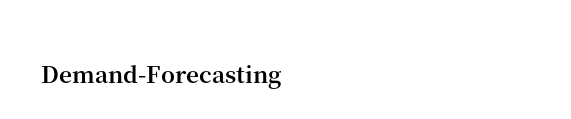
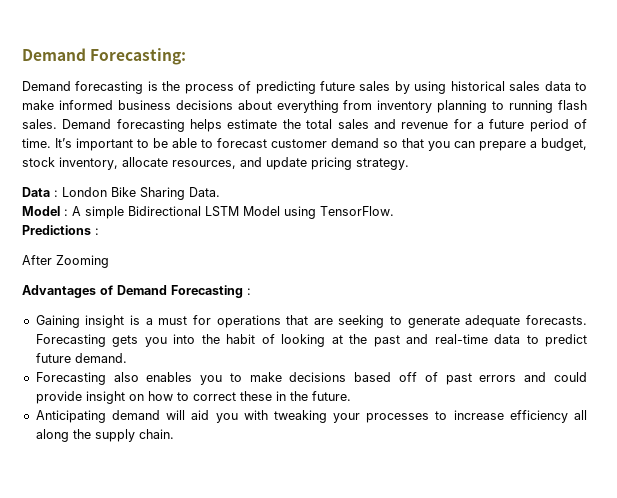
[41,65,281,89] Demand-Forecasting -> [22,48,187,65] [22,81,588,94] [22,100,588,113] [22,119,587,132] [22,138,587,151] [22,157,409,170] [22,187,220,200] [22,206,394,219] [22,225,99,235] [22,255,109,268] [22,285,251,298] [35,315,587,328] [35,334,587,347] [35,353,127,363] [35,372,588,385] [35,391,351,404] [35,410,587,423] [35,429,174,442] Demand Forecasting: // Demand forecasting is the process of predicting future sales by using historical sales data to make informed business decisions about everything from inventory planning to running flash sales. Demand forecasting helps estimate the total sales and revenue for a future period of time. It’s important to be able to forecast customer demand so that you can prepare a budget, stock inventory, allocate resources, and update pricing strategy. // Data : London Bike Sharing Data. // Model : A simple Bidirectional LSTM Model using TensorFlow. // Predictions : // After Zooming // Advantages of Demand Forecasting : // Gaining insight is a must for operations that are seeking to generate adequate forecasts. Forecasting gets you into the habit of looking at the past and real-time data to predict future demand. // Forecasting also enables you to make decisions based off of past errors and could provide insight on how to correct these in the future. // Anticipating demand will aid you with tweaking your processes to increase efficiency all along the supply chain.

